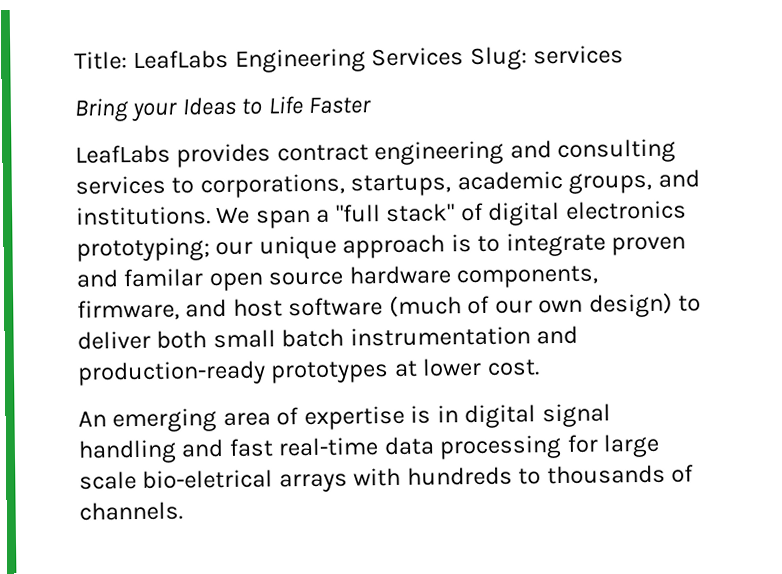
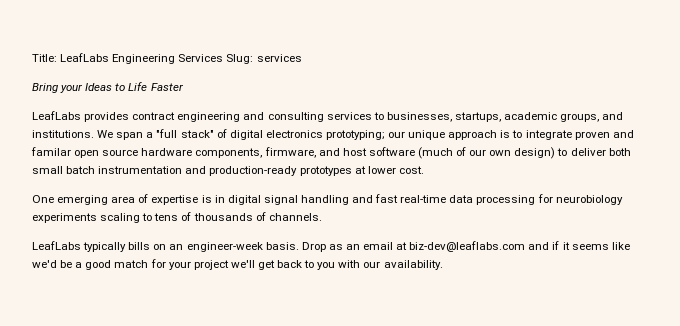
[199,173,345,199] corporations, -> [386,112,452,122] businesses,
[78,410,107,427] An -> [32,195,54,203] One
[603,433,661,458] [79,464,695,493] [79,501,183,521] large scale bio-eletrical arrays with hundreds to thousands of channels. -> [555,195,623,205] [32,212,322,223] [32,241,630,252] [32,259,443,270] neurobiology experiments scaling to tens of thousands of channels. // LeafLabs typically bills on an engineer-week basis. Drop as an email at biz-dev@leaflabs.com and if it seems like we'd be a good match for your project we'll get back to you with our availability.

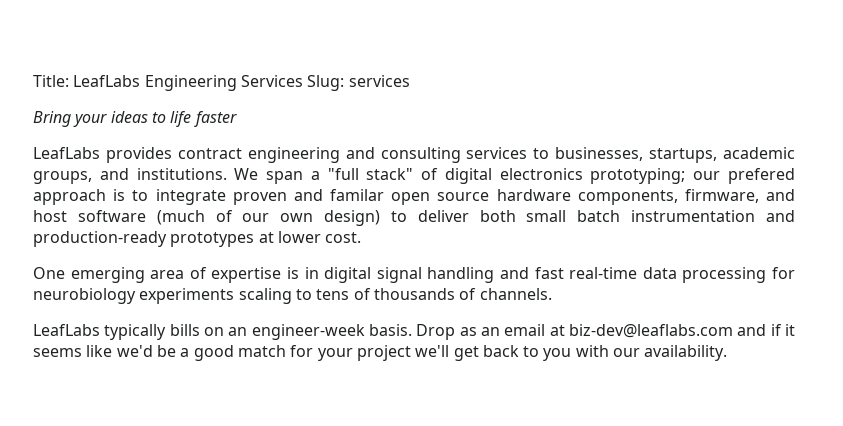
[85,82,184,91] Ideas to Life Faster -> [110,111,237,127] ideas to life faster
[408,130,446,140] unique -> [727,168,795,184] prefered

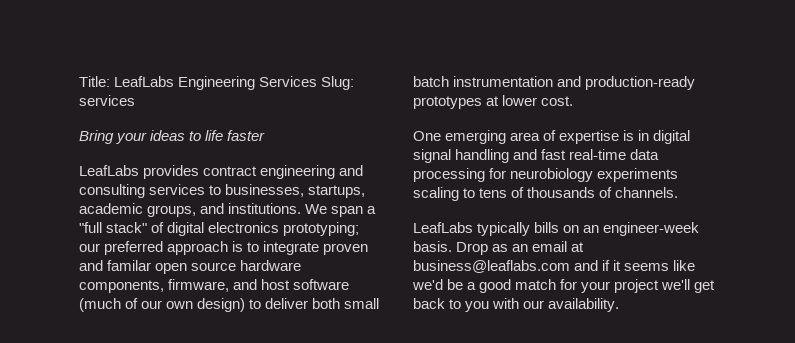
[727,168,795,184] prefered -> [104,241,164,255] preferred
[569,324,733,338] biz-dev@leaflabs.com -> [413,260,570,273] business@leaflabs.com

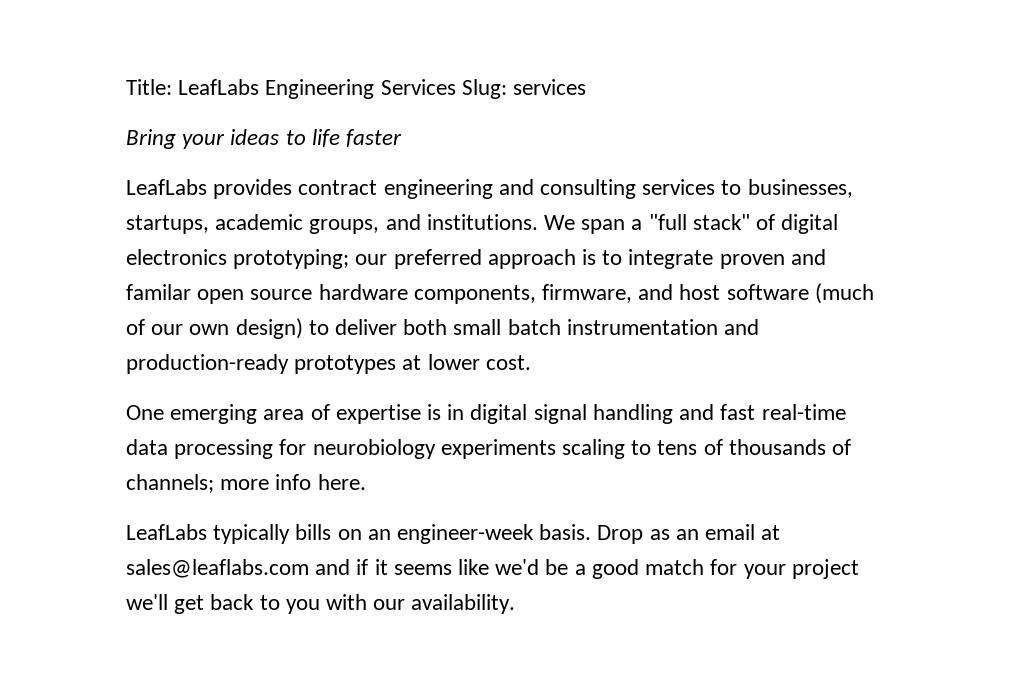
[615,187,679,198] channels. -> [126,474,366,493] channels; more info here.
[413,260,570,273] business@leaflabs.com -> [126,559,309,578] sales@leaflabs.com

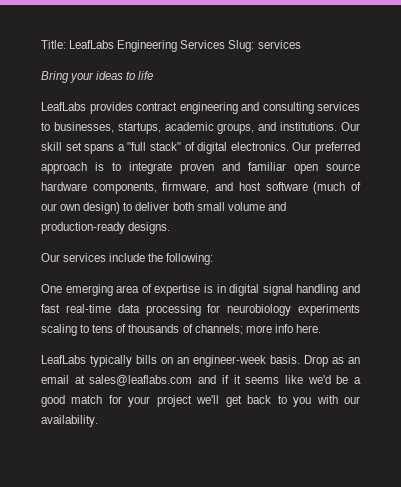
[346,129,403,147] faster -> (154, 75) none
[544,215,626,234] We span -> [341,122,360,131] [41,142,115,154] Our skill set spans
[126,249,388,269] electronics prototyping; our -> [230,142,312,151] electronics. Our
[126,284,191,300] familar -> [248,162,286,171] familiar
[507,319,760,335] [126,354,531,374] batch instrumentation and production-ready prototypes at lower cost. -> [227,202,286,211] [41,222,171,234] [41,253,214,265] volume and production-ready designs. // Our services include the following:

